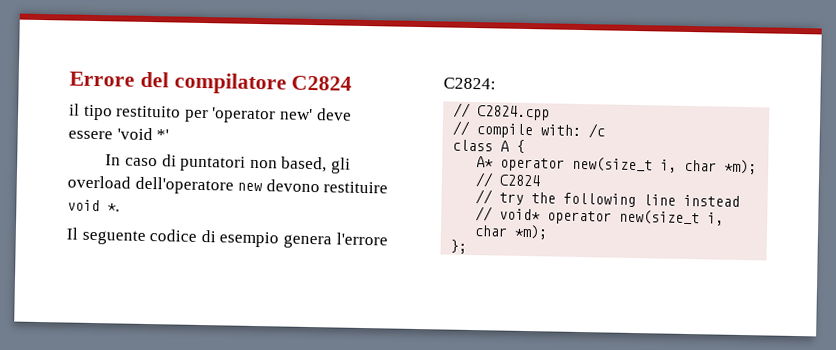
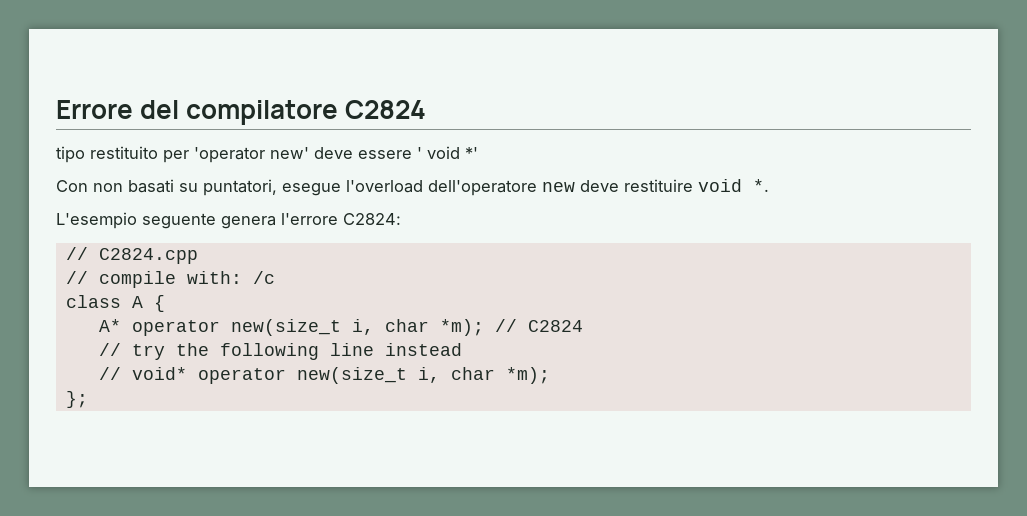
[69,103,80,116] il -> (427, 109) none
[116,127,153,141] 'void -> [417,146,460,159] ' void
[105,154,351,174] [67,175,131,189] In caso di puntatori non based, gli overload -> [56,179,423,196] Con non basati su puntatori, esegue l'overload
[265,179,320,193] devono -> [580,180,619,192] deve
[66,227,280,248] Il seguente codice di esempio -> [56,212,216,229] L'esempio seguente

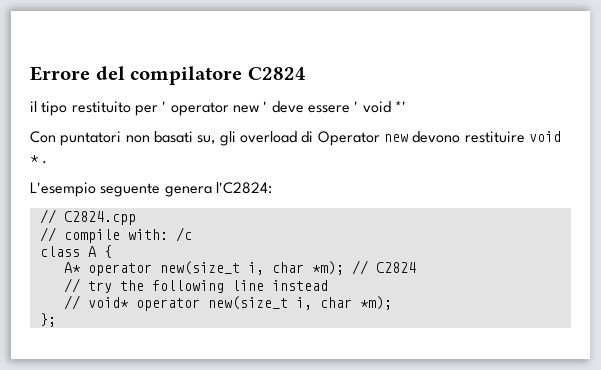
(427, 109) none -> [30,101,37,112] il
[194,147,309,163] 'operator new' -> [162,101,268,116] ' operator new '
(88, 186) none -> [60,131,122,146] puntatori
[179,179,769,196] su puntatori, esegue l'overload dell'operatore new deve restituire void *. -> [197,131,561,146] [30,155,48,164] su, gli overload di Operator new devono restituire void * .
[281,213,401,225] l'errore C2824: -> [215,182,272,194] l'C2824:

